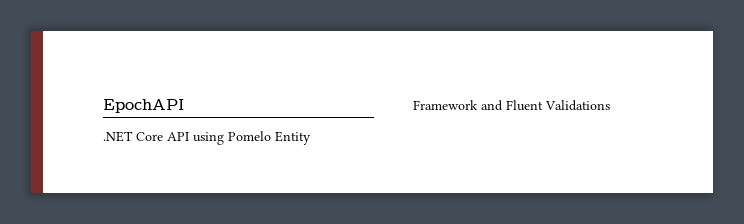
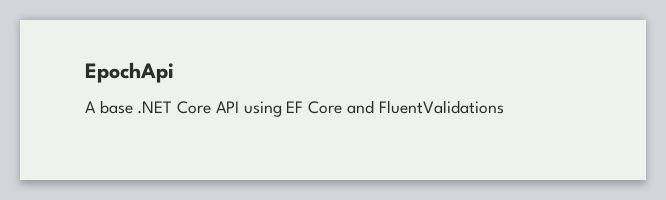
[103,99,184,113] EpochAPI // -> [85,62,174,83] [85,100,133,114] EpochApi // A base
[228,131,311,145] [413,100,610,111] Pomelo Entity Framework and Fluent Validations -> [286,100,504,114] EF Core and FluentValidations

